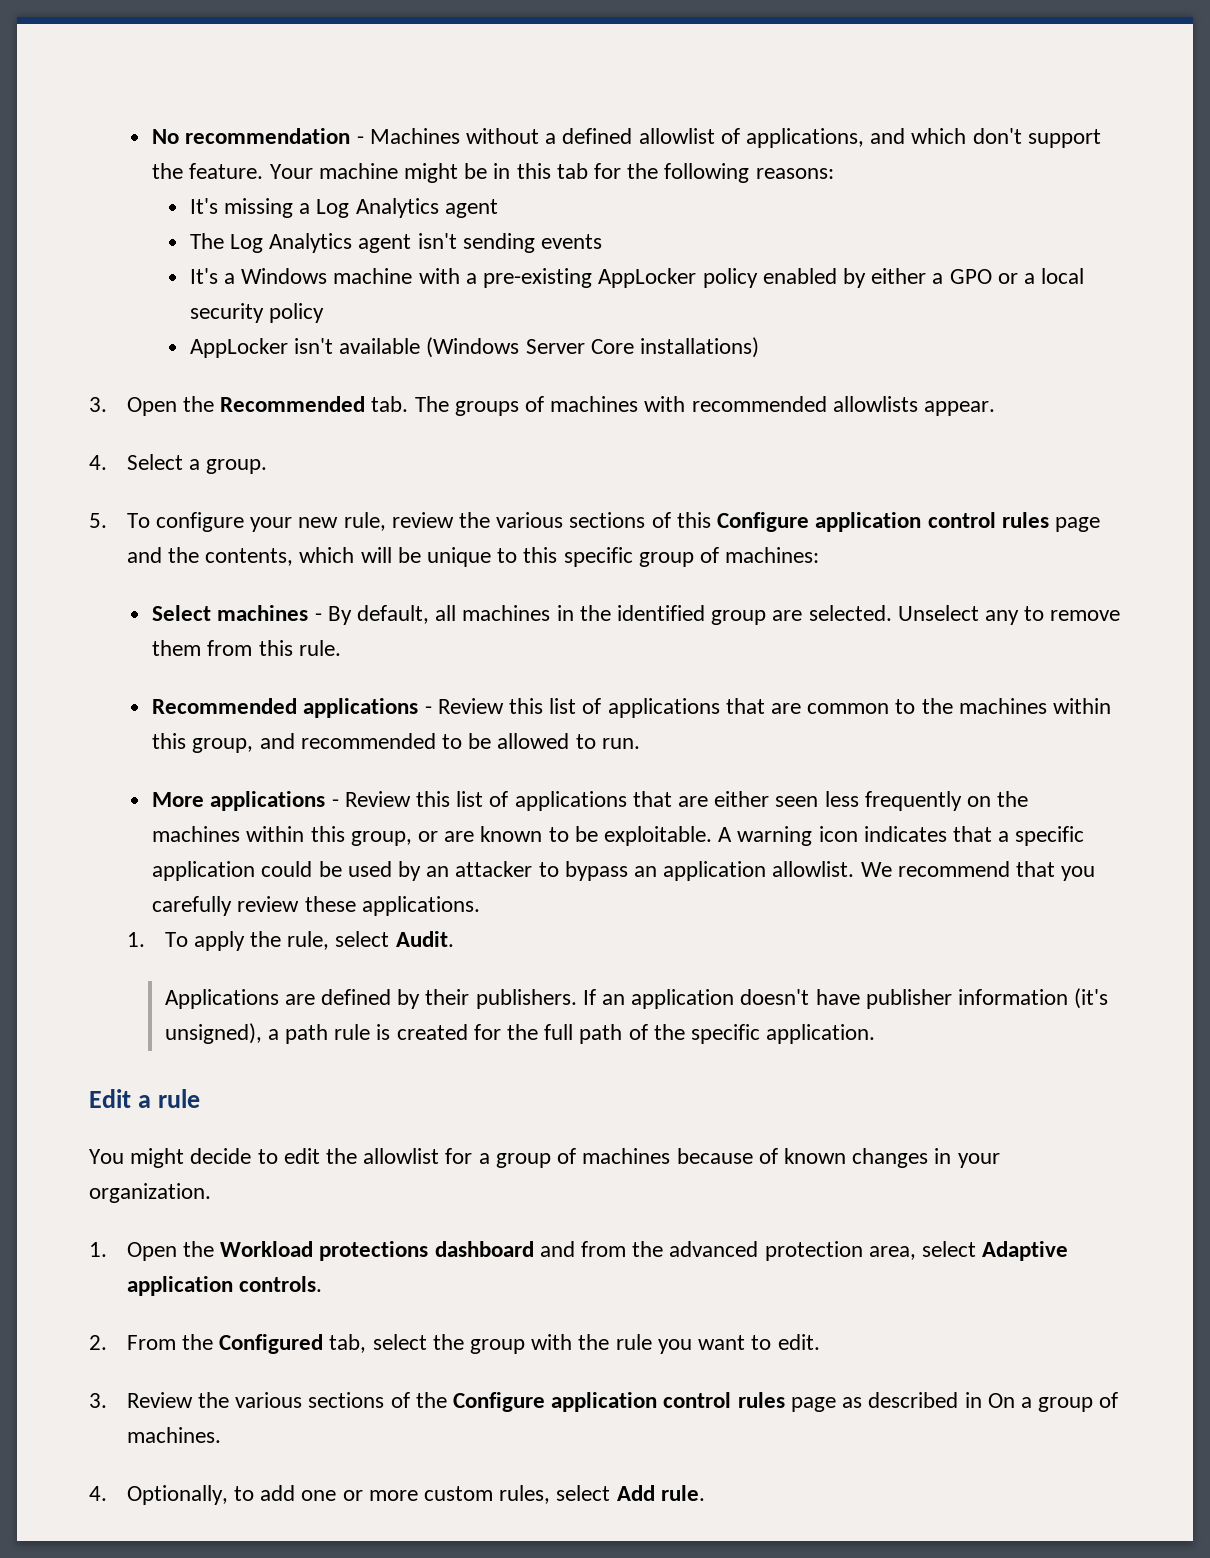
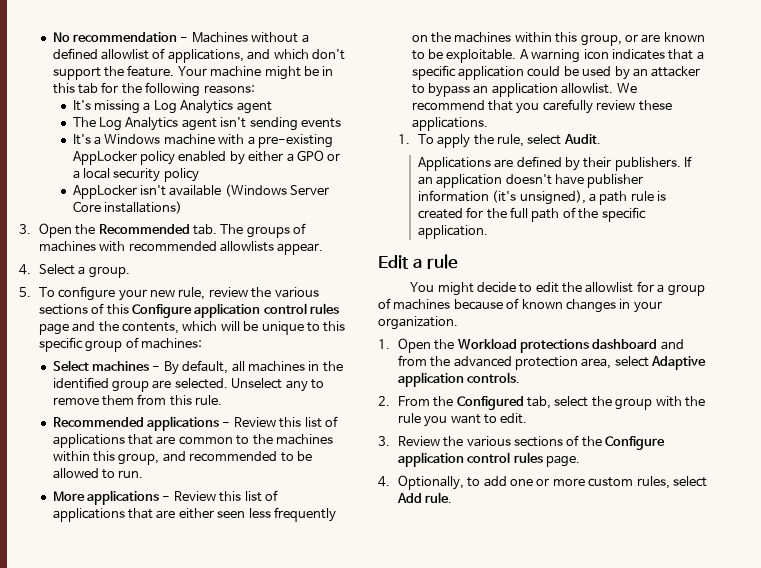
[790,1392,1119,1412] [126,1427,221,1443] page as described in On a group of machines. -> [546,455,581,467] page.

